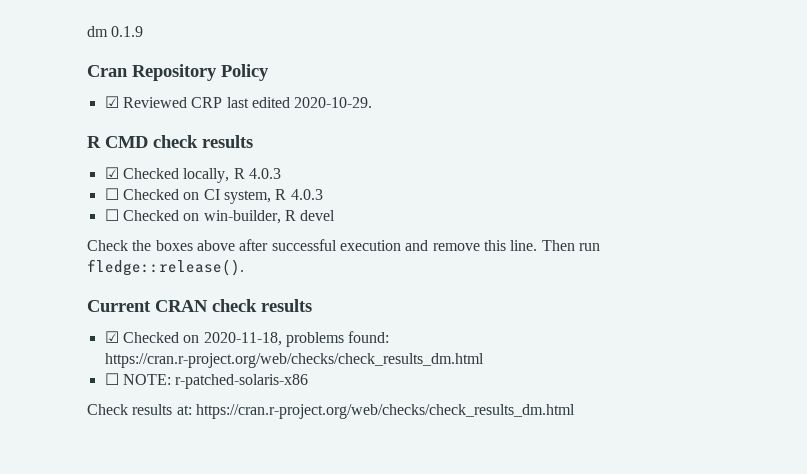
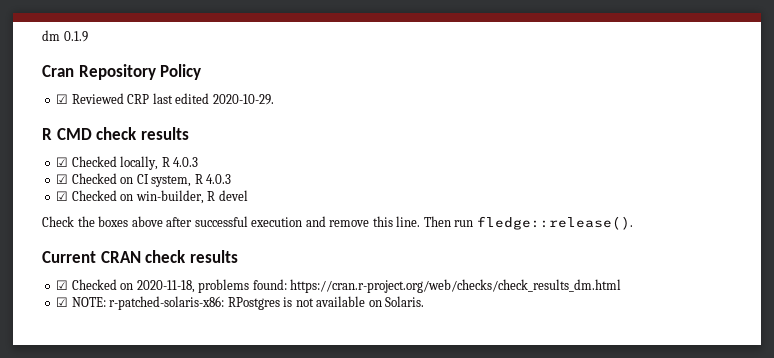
[104,188,119,200] ☐ -> [56,174,69,184] ☑
[104,209,119,221] ☐ -> [56,191,69,201] ☑
[104,373,309,389] [87,404,575,419] ☐ NOTE: r-patched-solaris-x86 // Check results at: https://cran.r-project.org/web/checks/check_results_dm.html -> [56,296,425,310] ☑ NOTE: r-patched-solaris-x86: RPostgres is not available on Solaris.

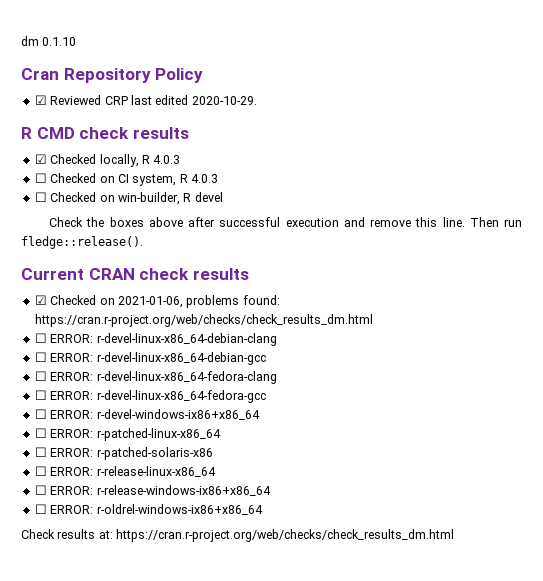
[63,31,88,42] 0.1.9 -> [42,37,77,46] 0.1.10
[56,174,69,184] ☑ -> [34,173,47,183] ☐
[56,191,69,201] ☑ -> [34,192,47,202] ☐
[136,280,195,293] 2020-11-18, -> [117,296,183,308] 2021-01-06,
[56,296,425,310] ☑ NOTE: r-patched-solaris-x86: RPostgres is not available on Solaris. -> [34,333,277,346] [34,352,266,365] [34,371,277,384] [34,390,266,403] [34,409,260,420] [34,428,221,441] [34,447,213,460] [34,466,216,477] [34,485,271,496] [34,504,263,515] [21,529,455,542] ☐ ERROR: r-devel-linux-x86_64-debian-clang // ☐ ERROR: r-devel-linux-x86_64-debian-gcc // ☐ ERROR: r-devel-linux-x86_64-fedora-clang // ☐ ERROR: r-devel-linux-x86_64-fedora-gcc // ☐ ERROR: r-devel-windows-ix86+x86_64 // ☐ ERROR: r-patched-linux-x86_64 // ☐ ERROR: r-patched-solaris-x86 // ☐ ERROR: r-release-linux-x86_64 // ☐ ERROR: r-release-windows-ix86+x86_64 // ☐ ERROR: r-oldrel-windows-ix86+x86_64 // Check results at: https://cran.r-project.org/web/checks/check_results_dm.html

